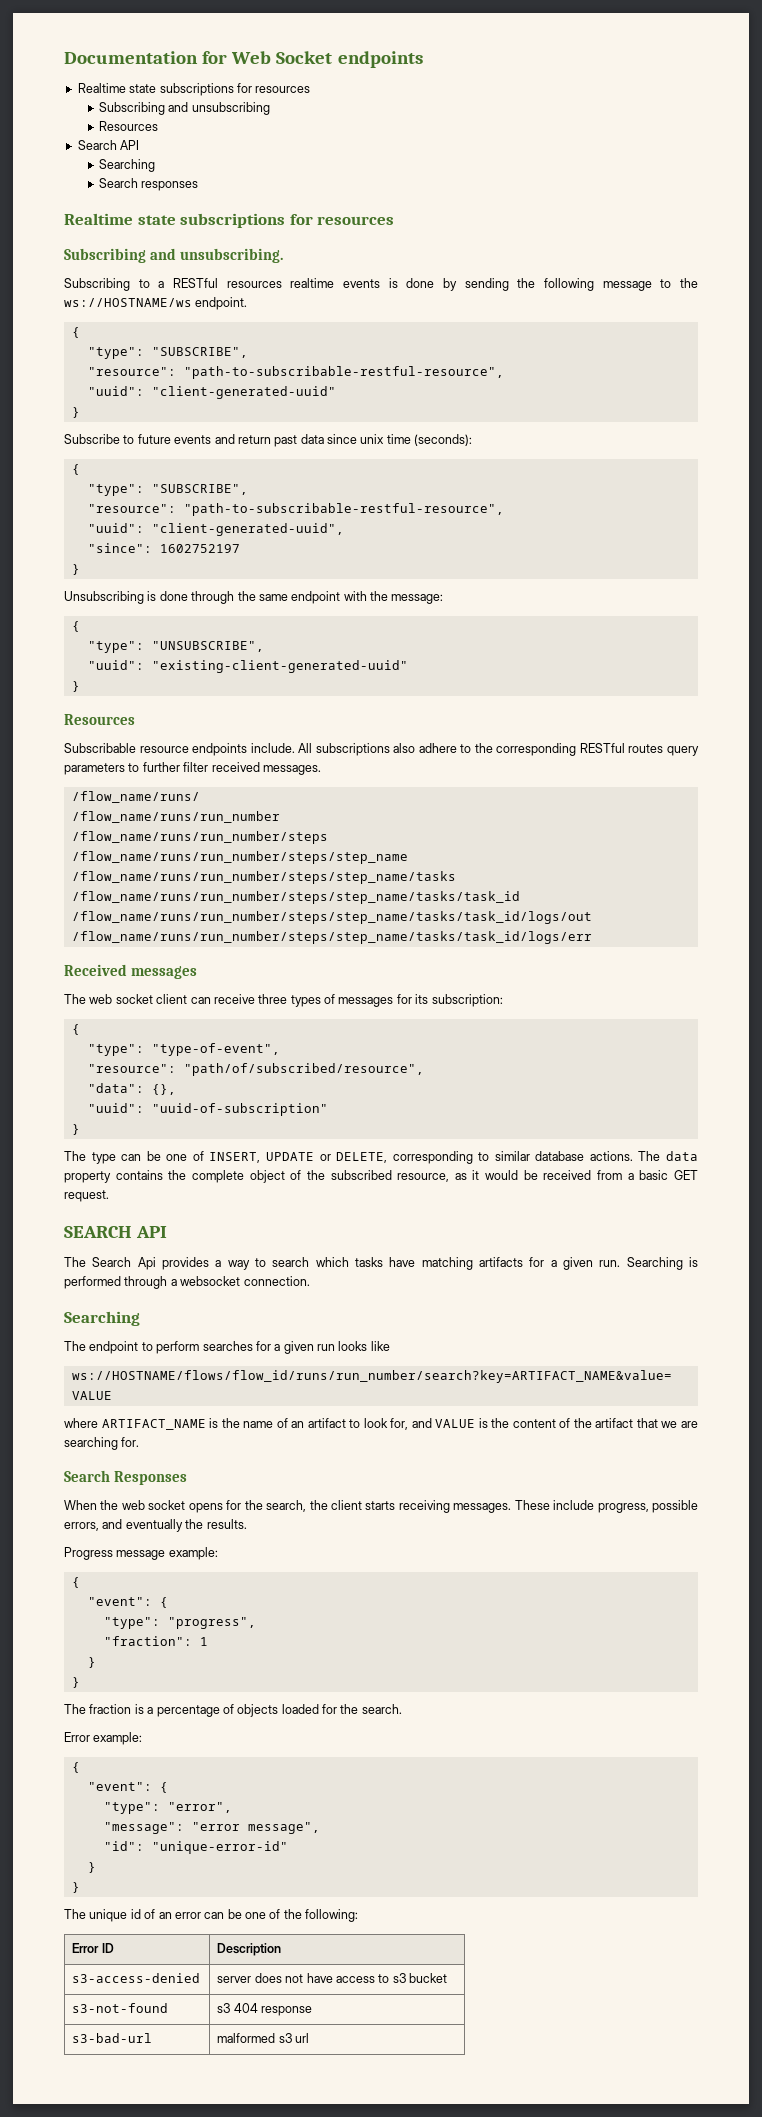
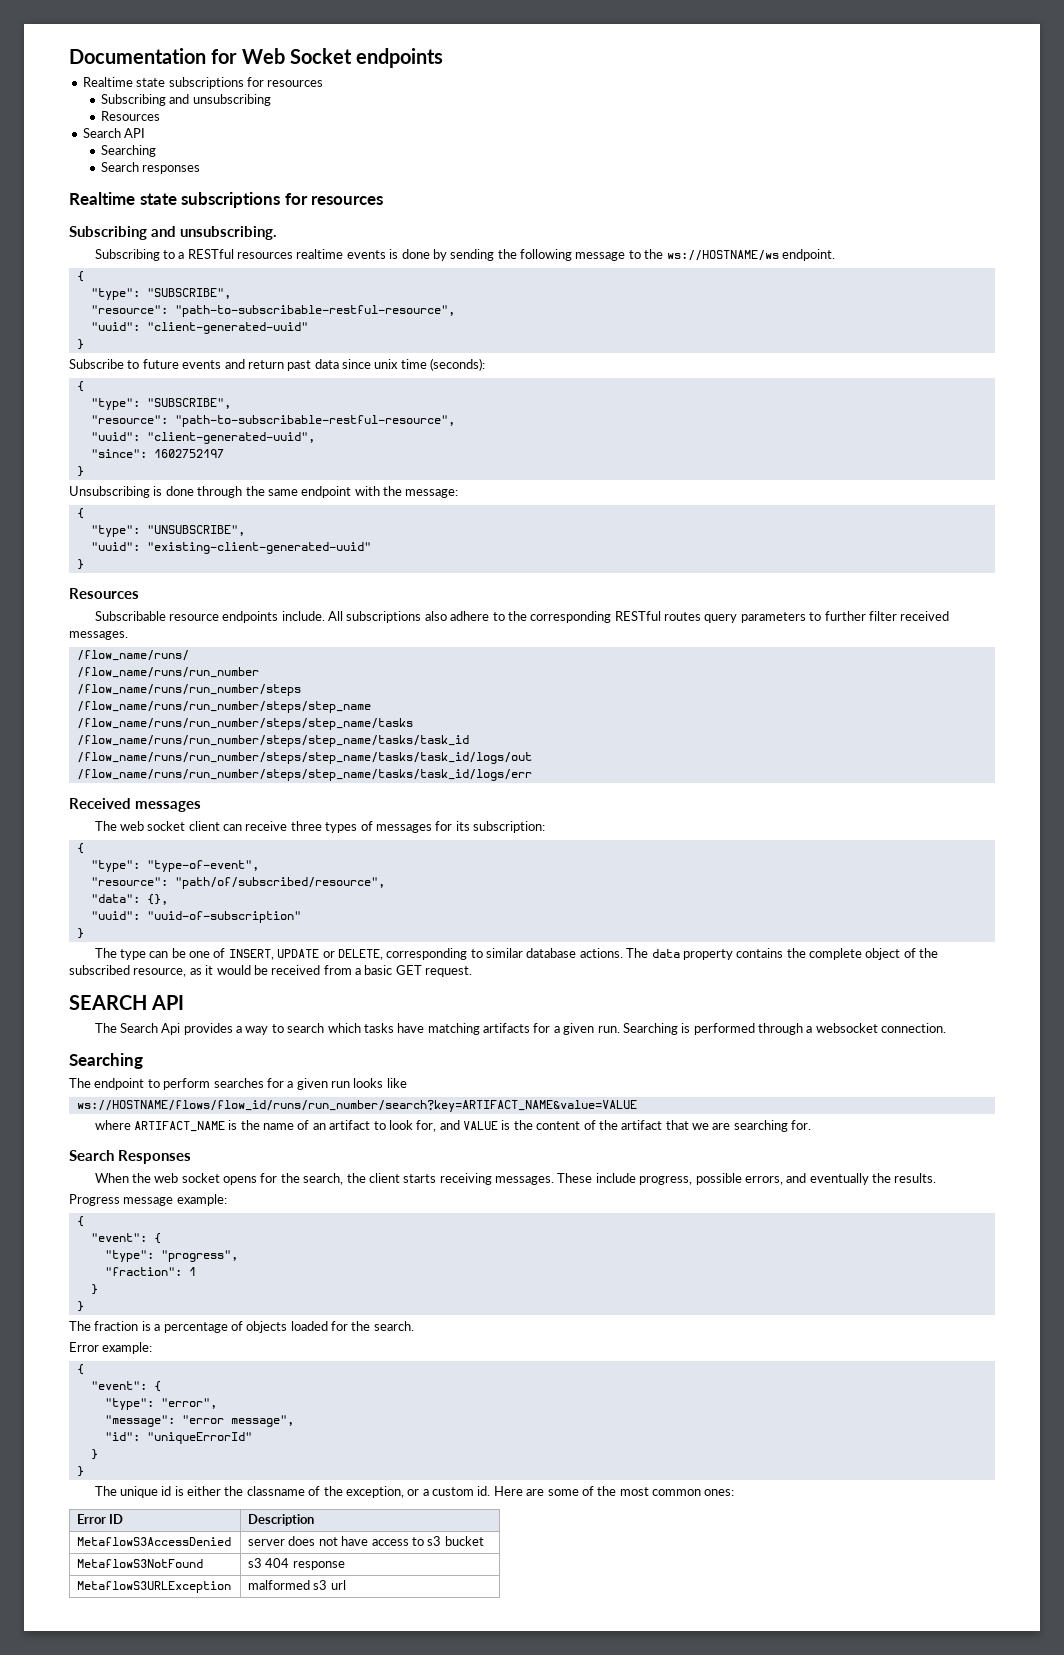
[151,1841,288,1854] "unique-error-id" -> [146,1432,252,1444] "uniqueErrorId"
[144,1909,359,1922] of an error can be one of the following: -> [174,1486,735,1498] is either the classname of the exception, or a custom id. Here are some of the most common ones:
[72,1973,201,1983] s3-access-denied -> [77,1537,232,1546] MetaflowS3AccessDenied
[72,2003,169,2013] s3-not-found -> [77,1559,204,1568] MetaflowS3NotFound
[72,2033,153,2043] s3-bad-url -> [77,1581,232,1593] MetaflowS3URLException

